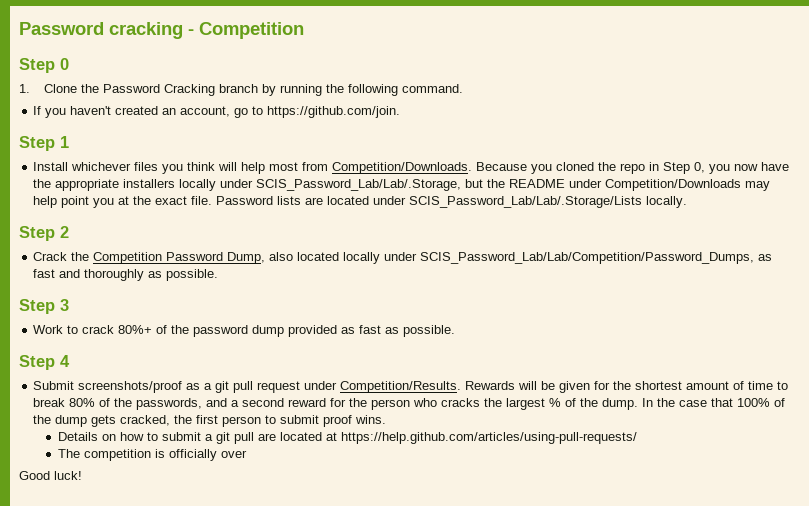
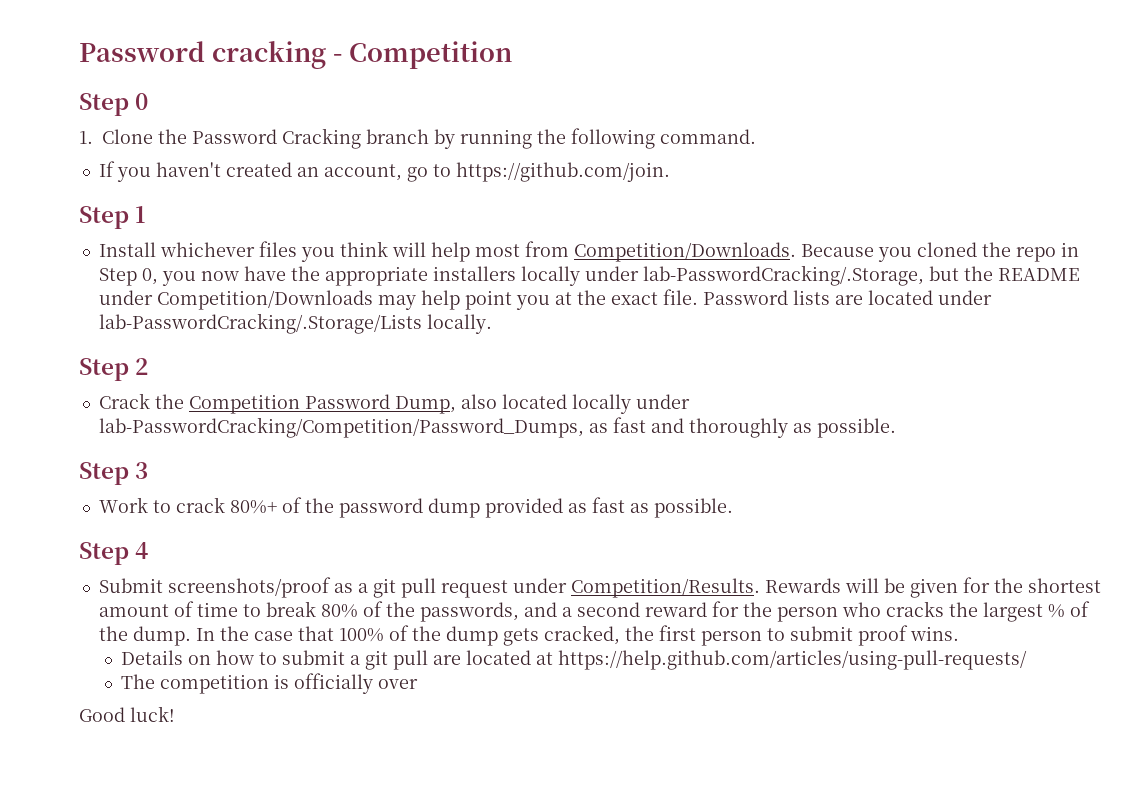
[256,179,462,191] SCIS_Password_Lab/Lab/.Storage, -> [642,265,924,286] lab-PasswordCracking/.Storage,
[409,196,643,208] SCIS_Password_Lab/Lab/.Storage/Lists -> [98,313,422,334] lab-PasswordCracking/.Storage/Lists
[420,252,755,264] SCIS_Password_Lab/Lab/Competition/Password_Dumps, -> [98,417,584,438] lab-PasswordCracking/Competition/Password_Dumps,

